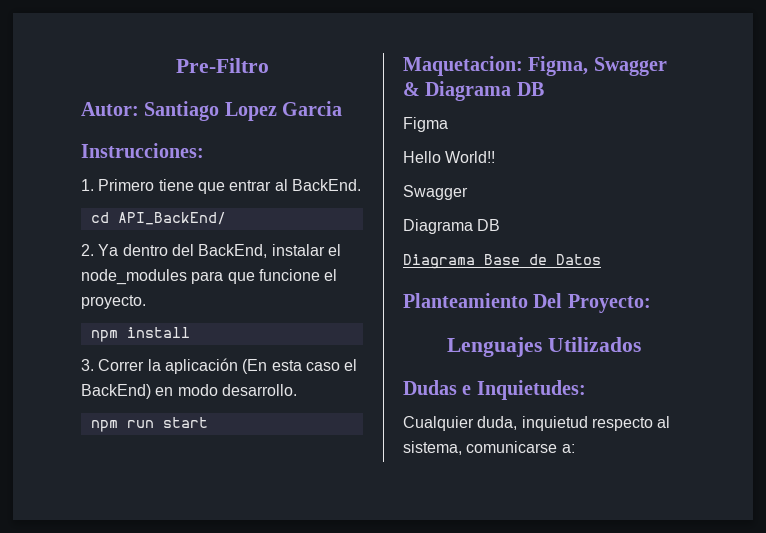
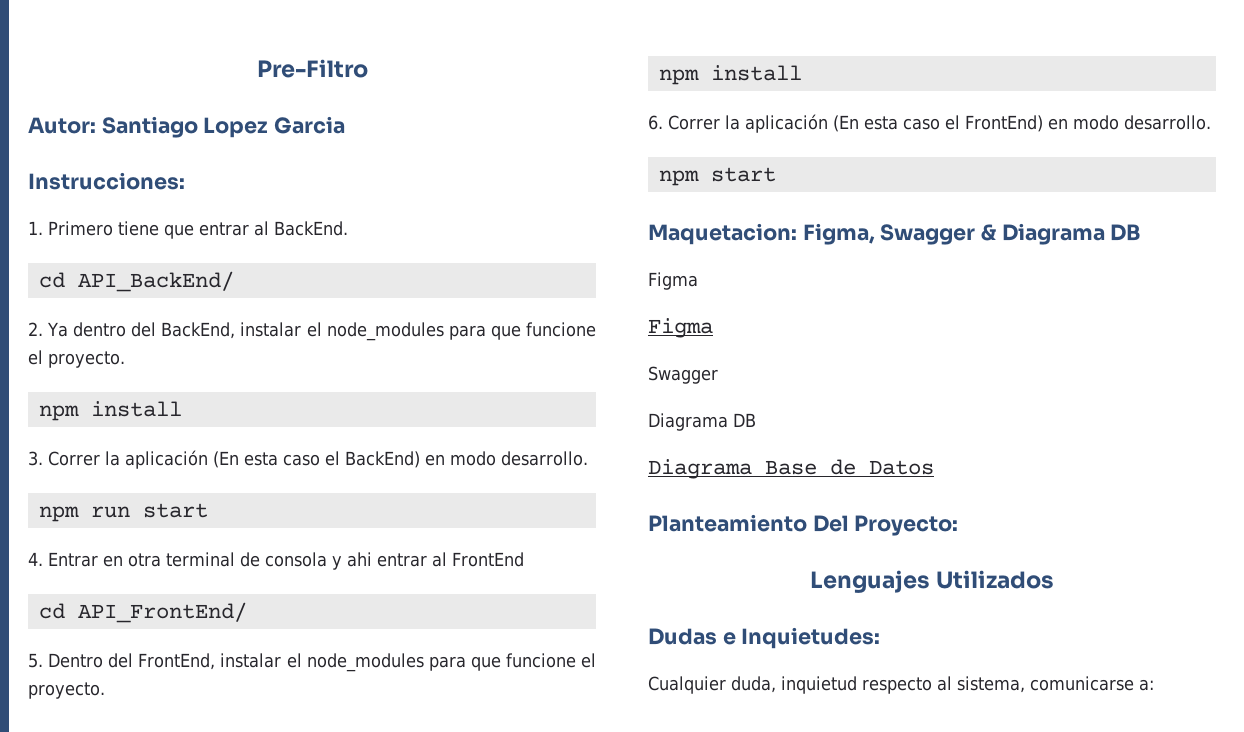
(208, 422) none -> [28,552,524,570] [38,602,247,623] [28,653,596,672] [28,682,105,699] [658,65,802,85] [648,114,1211,133] [658,167,776,186] // 4. Entrar en otra terminal de consola y ahi entrar al FrontEnd // cd API_FrontEnd/ // 5. Dentro del FrontEnd, instalar el node_modules para que funcione el proyecto. // npm install // 6. Correr la aplicación (En esta caso el FrontEnd) en modo desarrollo. // npm start
[403,151,496,163] Hello World!! -> [648,318,713,338] Figma

